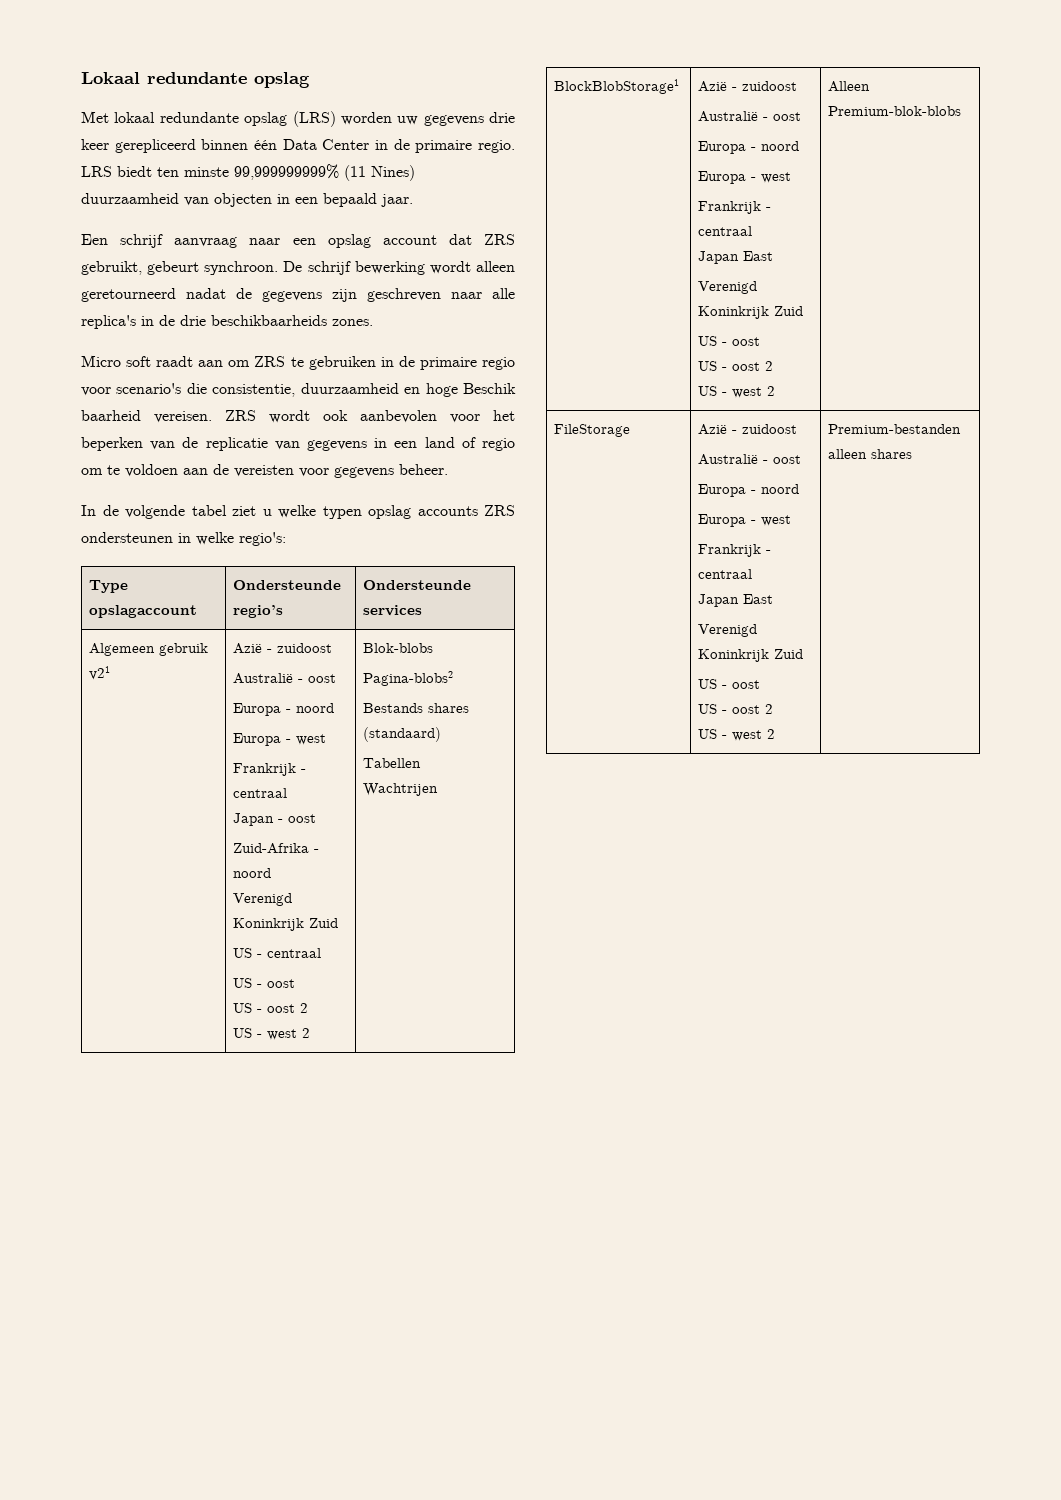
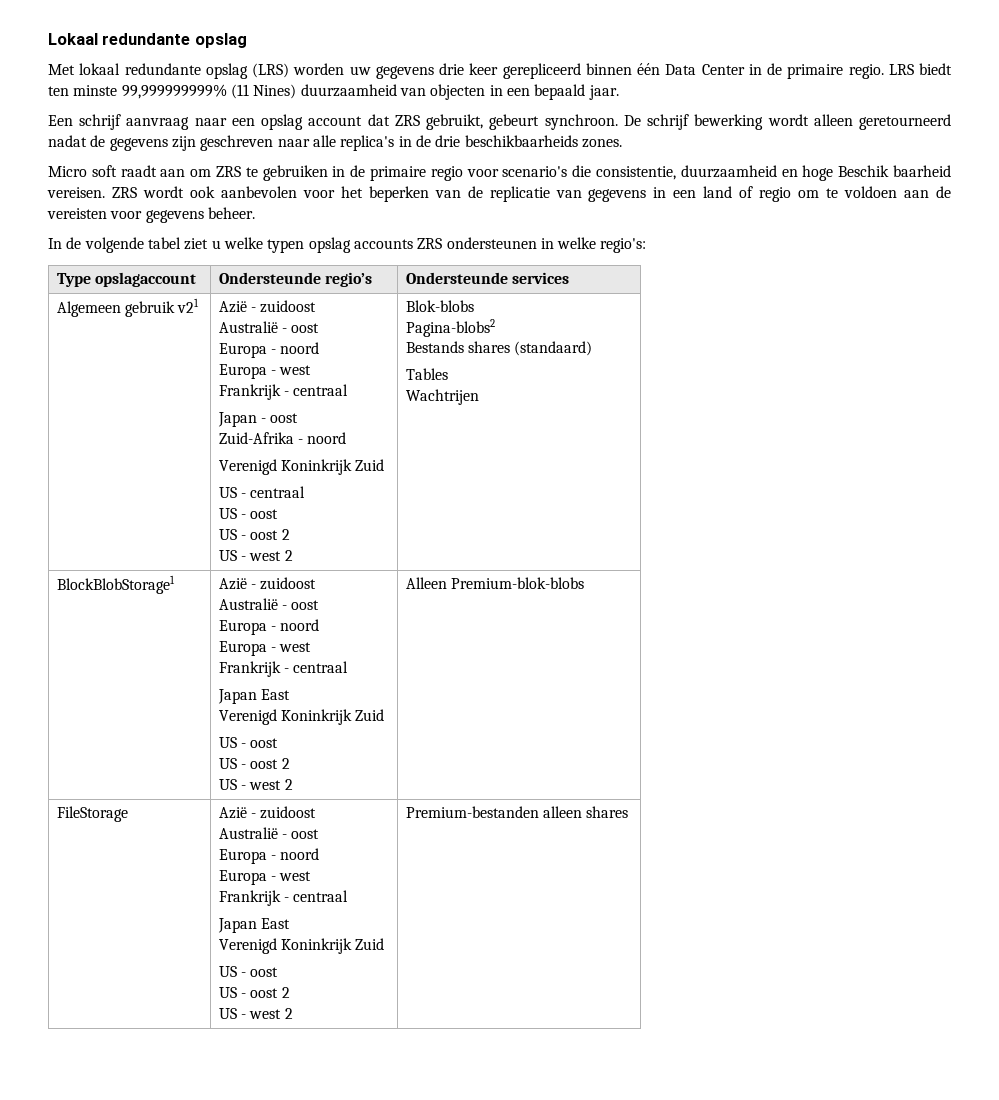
[362,758,421,768] Tabellen -> [405,368,448,380] Tables

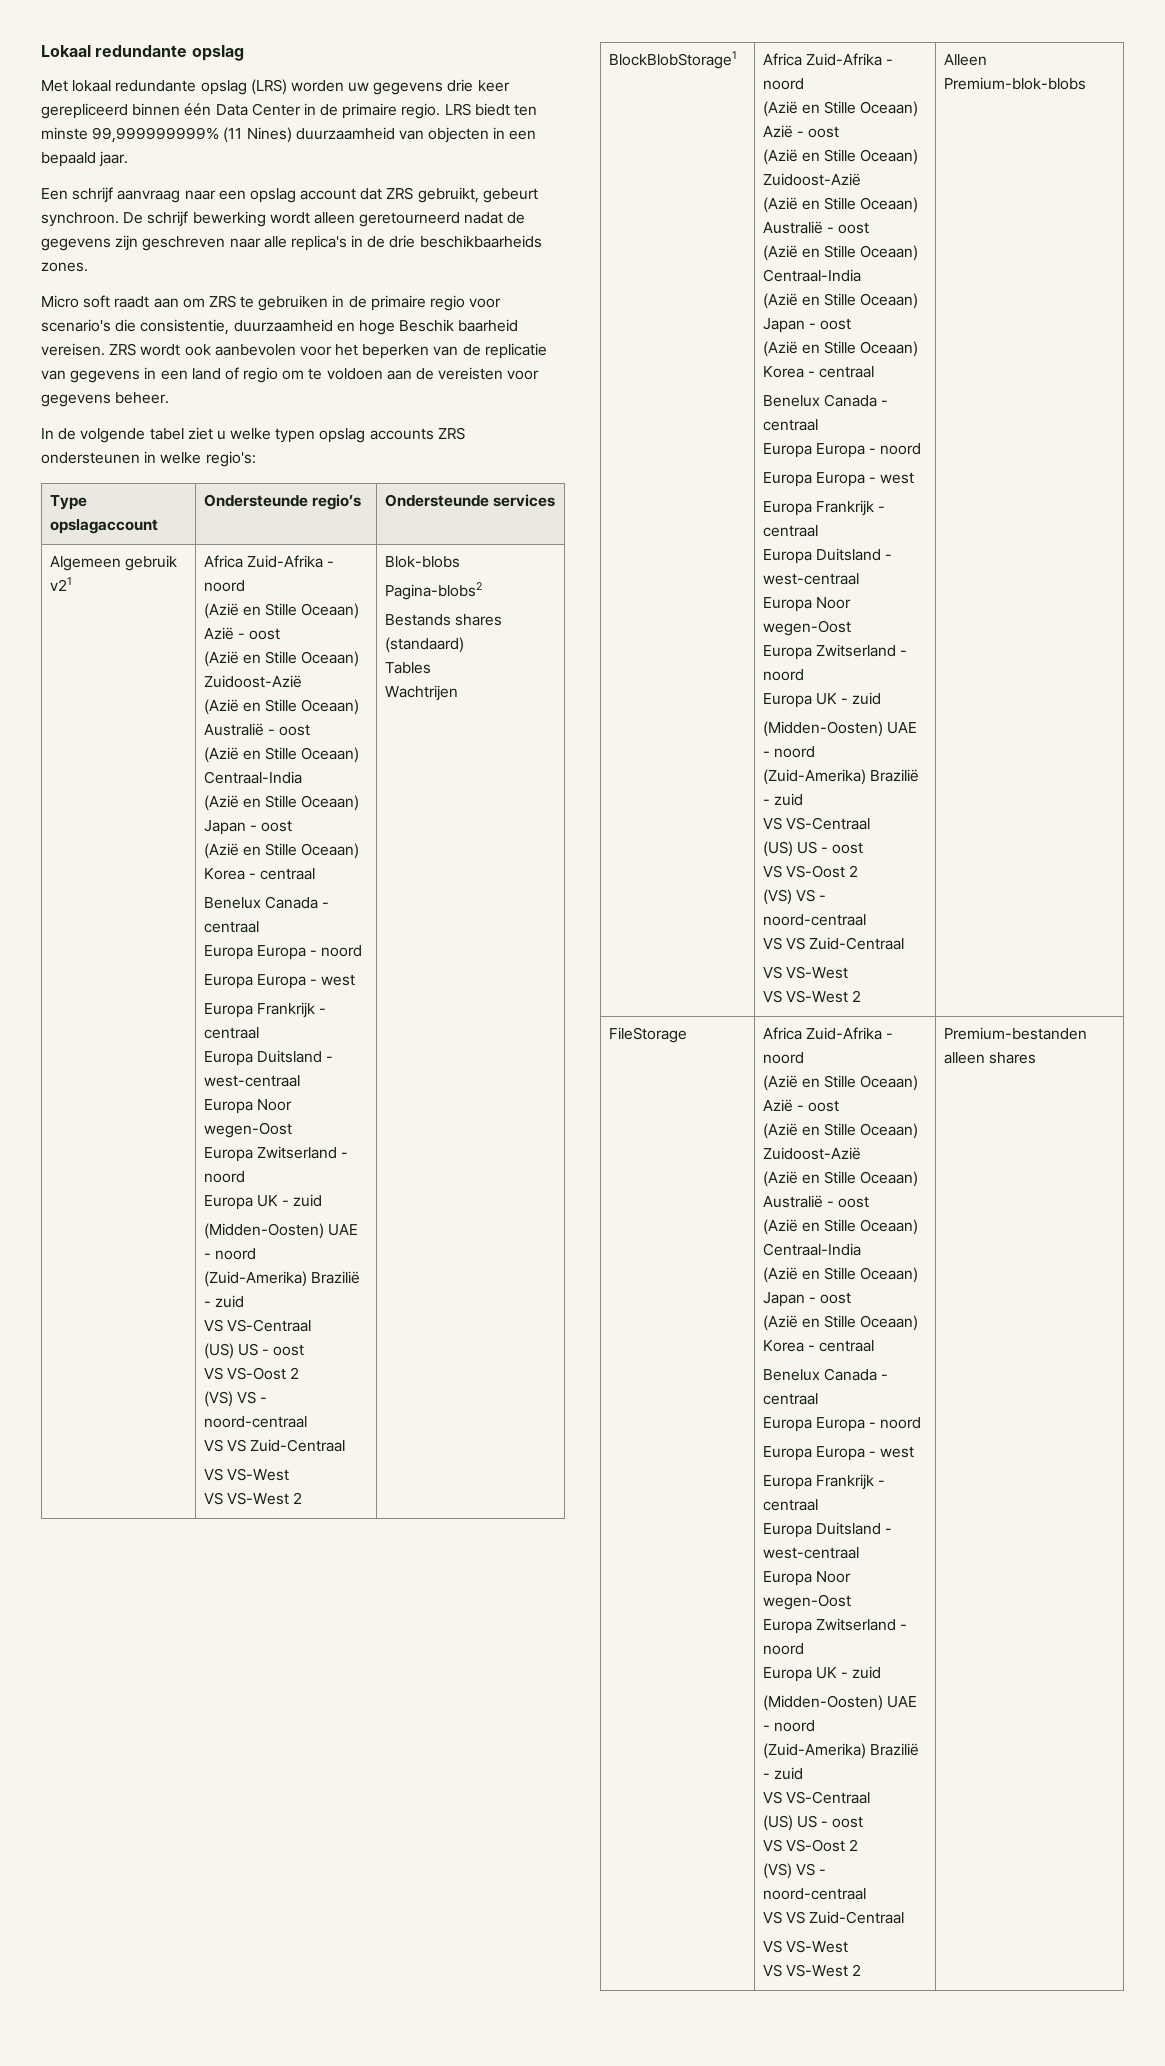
[218,300,317,313] [218,321,320,333] [218,342,320,358] [218,364,312,379] [218,384,349,400] [217,412,299,427] [218,432,347,444] [218,459,385,475] [218,486,306,498] [218,508,279,519] [218,529,290,540] [218,550,282,561] Azië - zuidoost // Australië - oost // Europa - noord // Europa - west // Frankrijk - centraal // Japan - oost // Zuid-Afrika - noord // Verenigd Koninkrijk Zuid // US - centraal // US - oost // US - oost 2 // US - west -> [203,555,335,568] [203,580,245,592] [203,603,360,619] [203,627,281,640] [203,651,360,667] [203,675,302,688] [203,699,360,715] [203,723,311,736] [203,747,360,763] [203,771,302,784] [203,795,360,811] [203,820,293,835] [203,843,360,859] [203,868,316,880] [203,896,330,909] [203,921,259,933] [203,945,363,960] [203,974,356,989] [203,1002,327,1018] [203,1027,259,1039] [203,1050,334,1066] [203,1075,300,1087] [203,1099,293,1114] [203,1122,292,1138] [203,1146,349,1162] [203,1171,245,1183] [203,1194,323,1210] [203,1223,359,1239] [203,1248,257,1260] [203,1271,361,1287] [203,1295,245,1308] [203,1319,312,1332] [203,1343,305,1359] [203,1367,300,1380] [203,1391,268,1407] [203,1416,307,1428] [203,1439,346,1452] [203,1468,290,1481] [203,1492,290,1505] Africa Zuid-Afrika - noord // (Azië en Stille Oceaan) Azië - oost // (Azië en Stille Oceaan) Zuidoost-Azië // (Azië en Stille Oceaan) Australië - oost // (Azië en Stille Oceaan) Centraal-India // (Azië en Stille Oceaan) Japan - oost // (Azië en Stille Oceaan) Korea - centraal // Benelux Canada - centraal // Europa Europa - noord // Europa Europa - west // Europa Frankrijk - centraal // Europa Duitsland - west-centraal // Europa Noor wegen-Oost // Europa Zwitserland - noord // Europa UK - zuid // (Midden-Oosten) UAE - noord // (Zuid-Amerika) Brazilië - zuid // VS VS-Centraal // (US) US - oost // VS VS-Oost 2 // (VS) VS - noord-centraal // VS VS Zuid-Centraal // VS VS-West // VS VS-West
[218,577,317,590] [218,598,320,610] [218,619,320,635] [218,641,312,656] [218,661,349,677] [217,689,290,704] [218,709,385,725] [218,737,279,748] [218,758,290,769] [218,779,293,790] [405,577,584,589] [56,806,128,822] [218,806,317,819] [218,827,320,839] [218,848,320,864] [218,870,312,885] [218,890,349,906] [217,918,290,933] [218,938,385,954] [218,966,279,977] [218,987,290,998] [218,1008,282,1019] Azië - zuidoost // Australië - oost // Europa - noord // Europa - west // Frankrijk - centraal // Japan East // Verenigd Koninkrijk Zuid // US - oost // US - oost 2 // US - west 2 | Alleen Premium-blok-blobs // FileStorage | Azië - zuidoost // Australië - oost // Europa - noord // Europa - west // Frankrijk - centraal // Japan East // Verenigd Koninkrijk Zuid // US - oost // US - oost 2 // US - west -> [762,53,894,66] [762,78,804,90] [762,101,919,117] [762,125,840,138] [762,149,919,165] [762,173,861,186] [762,197,919,213] [762,221,870,234] [762,245,919,261] [762,269,861,282] [762,293,919,309] [762,318,852,333] [762,341,919,357] [762,366,875,378] [762,394,889,407] [762,419,818,431] [762,443,922,458] [762,472,915,487] [762,500,886,516] [762,525,818,537] [762,548,893,564] [762,573,859,585] [762,597,852,612] [762,620,851,636] [762,644,908,660] [762,669,804,681] [762,692,882,708] [762,721,918,737] [762,746,816,758] [762,769,920,785] [762,793,804,806] [762,817,871,830] [762,841,864,857] [762,865,859,878] [762,889,827,905] [762,914,866,926] [762,937,905,950] [762,966,849,979] [762,990,862,1003] [943,54,987,66] [943,77,1086,90] [608,1027,687,1043] [762,1027,894,1040] [762,1052,804,1064] [762,1075,919,1091] [762,1099,840,1112] [762,1123,919,1139] [762,1147,861,1160] [762,1171,919,1187] [762,1195,870,1208] [762,1219,919,1235] [762,1243,861,1256] [762,1267,919,1283] [762,1292,852,1307] [762,1315,919,1331] [762,1340,875,1352] [762,1368,889,1381] [762,1393,818,1405] [762,1417,922,1432] [762,1446,915,1461] [762,1474,886,1490] [762,1499,818,1511] [762,1522,893,1538] [762,1547,859,1559] [762,1571,852,1586] [762,1594,851,1610] [762,1618,908,1634] [762,1643,804,1655] [762,1666,882,1682] [762,1695,918,1711] [762,1720,816,1732] [762,1743,920,1759] [762,1767,804,1780] [762,1791,871,1804] [762,1815,864,1831] [762,1839,859,1852] [762,1863,827,1879] [762,1888,866,1900] [762,1911,905,1924] [762,1940,849,1953] [762,1964,849,1977] Africa Zuid-Afrika - noord // (Azië en Stille Oceaan) Azië - oost // (Azië en Stille Oceaan) Zuidoost-Azië // (Azië en Stille Oceaan) Australië - oost // (Azië en Stille Oceaan) Centraal-India // (Azië en Stille Oceaan) Japan - oost // (Azië en Stille Oceaan) Korea - centraal // Benelux Canada - centraal // Europa Europa - noord // Europa Europa - west // Europa Frankrijk - centraal // Europa Duitsland - west-centraal // Europa Noor wegen-Oost // Europa Zwitserland - noord // Europa UK - zuid // (Midden-Oosten) UAE - noord // (Zuid-Amerika) Brazilië - zuid // VS VS-Centraal // (US) US - oost // VS VS-Oost 2 // (VS) VS - noord-centraal // VS VS Zuid-Centraal // VS VS-West // VS VS-West 2 | Alleen Premium-blok-blobs // FileStorage | Africa Zuid-Afrika - noord // (Azië en Stille Oceaan) Azië - oost // (Azië en Stille Oceaan) Zuidoost-Azië // (Azië en Stille Oceaan) Australië - oost // (Azië en Stille Oceaan) Centraal-India // (Azië en Stille Oceaan) Japan - oost // (Azië en Stille Oceaan) Korea - centraal // Benelux Canada - centraal // Europa Europa - noord // Europa Europa - west // Europa Frankrijk - centraal // Europa Duitsland - west-centraal // Europa Noor wegen-Oost // Europa Zwitserland - noord // Europa UK - zuid // (Midden-Oosten) UAE - noord // (Zuid-Amerika) Brazilië - zuid // VS VS-Centraal // (US) US - oost // VS VS-Oost 2 // (VS) VS - noord-centraal // VS VS Zuid-Centraal // VS VS-West // VS VS-West

